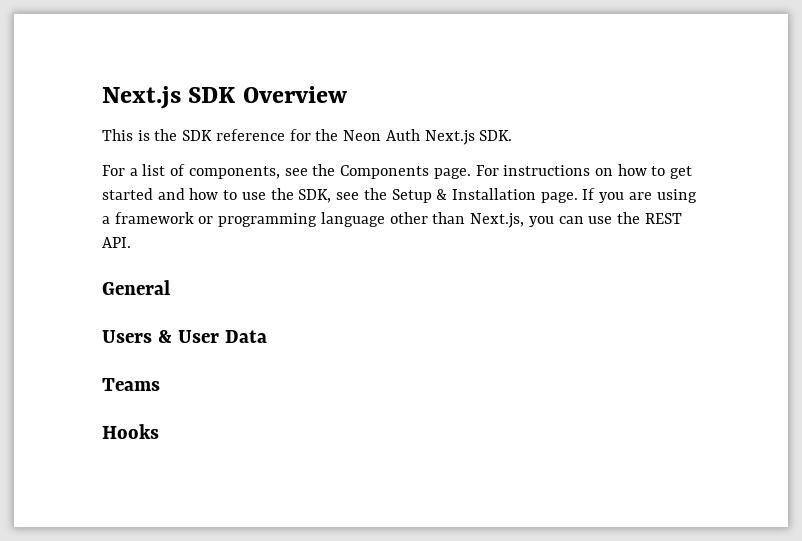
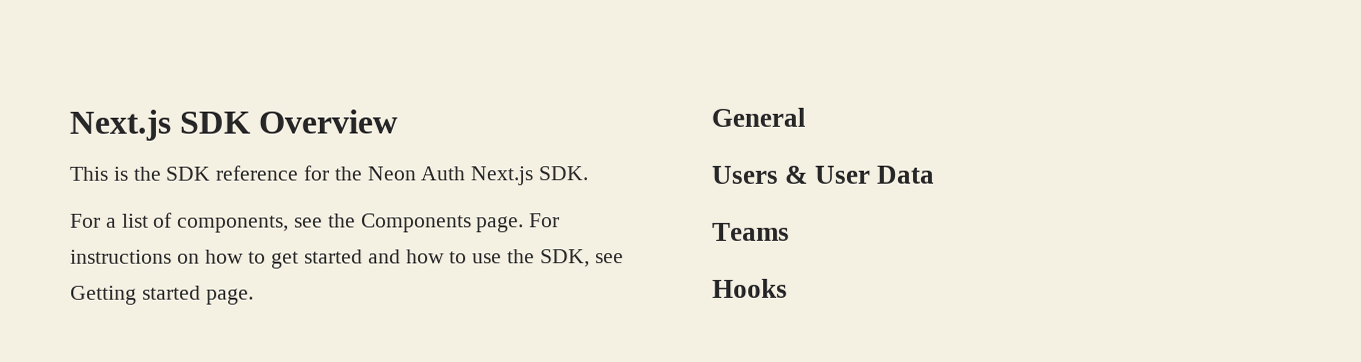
[363,188,697,203] [102,212,682,228] [102,237,131,248] the Setup & Installation page. If you are using a framework or programming language other than Next.js, you can use the REST API. -> [70,285,254,305] Getting started page.

